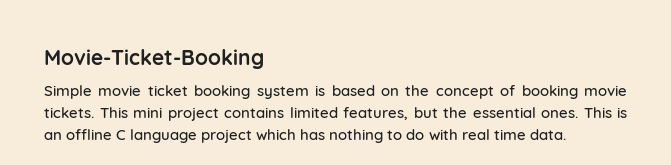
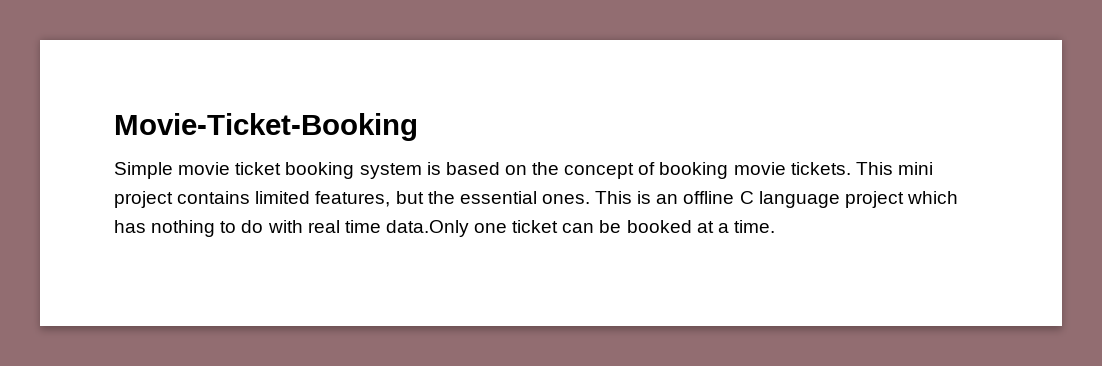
[529,129,566,140] data. -> [385,220,775,237] data.Only one ticket can be booked at a time.

